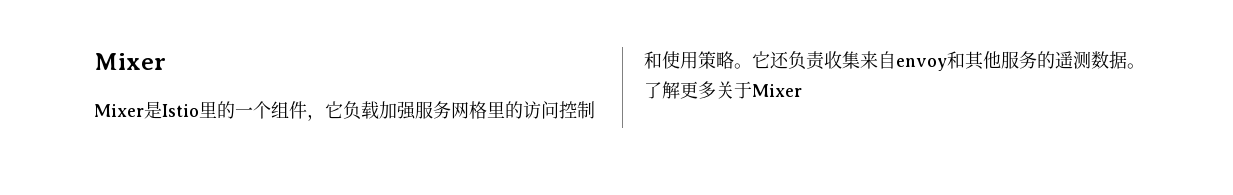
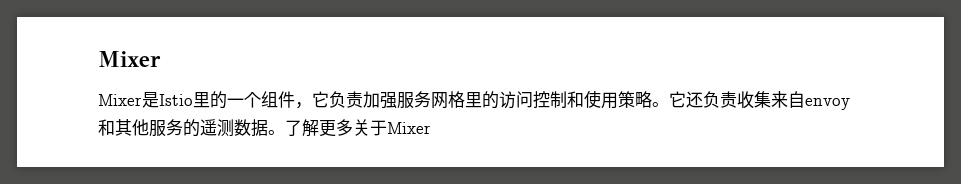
[361,101,379,119] 载 -> [346,91,363,108] 责

